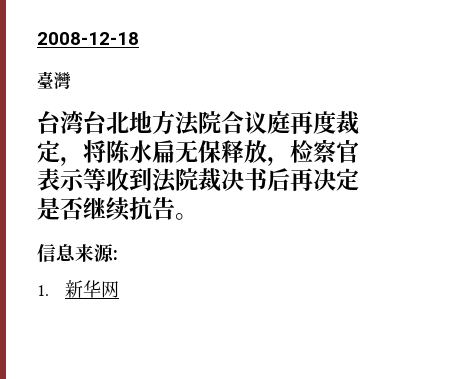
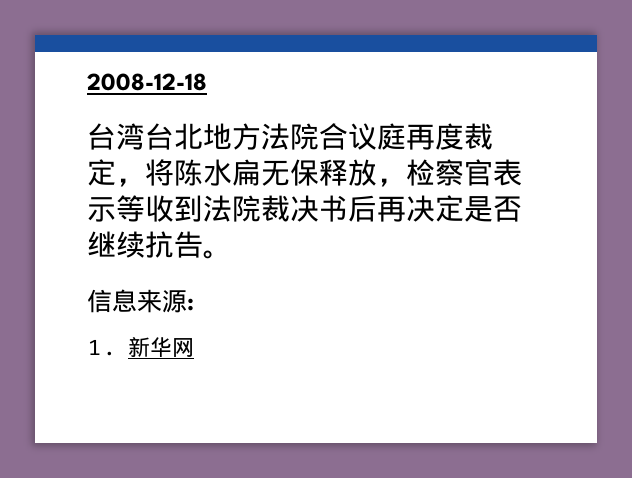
[37,71,72,89] // 臺灣 -> (207, 82) none

